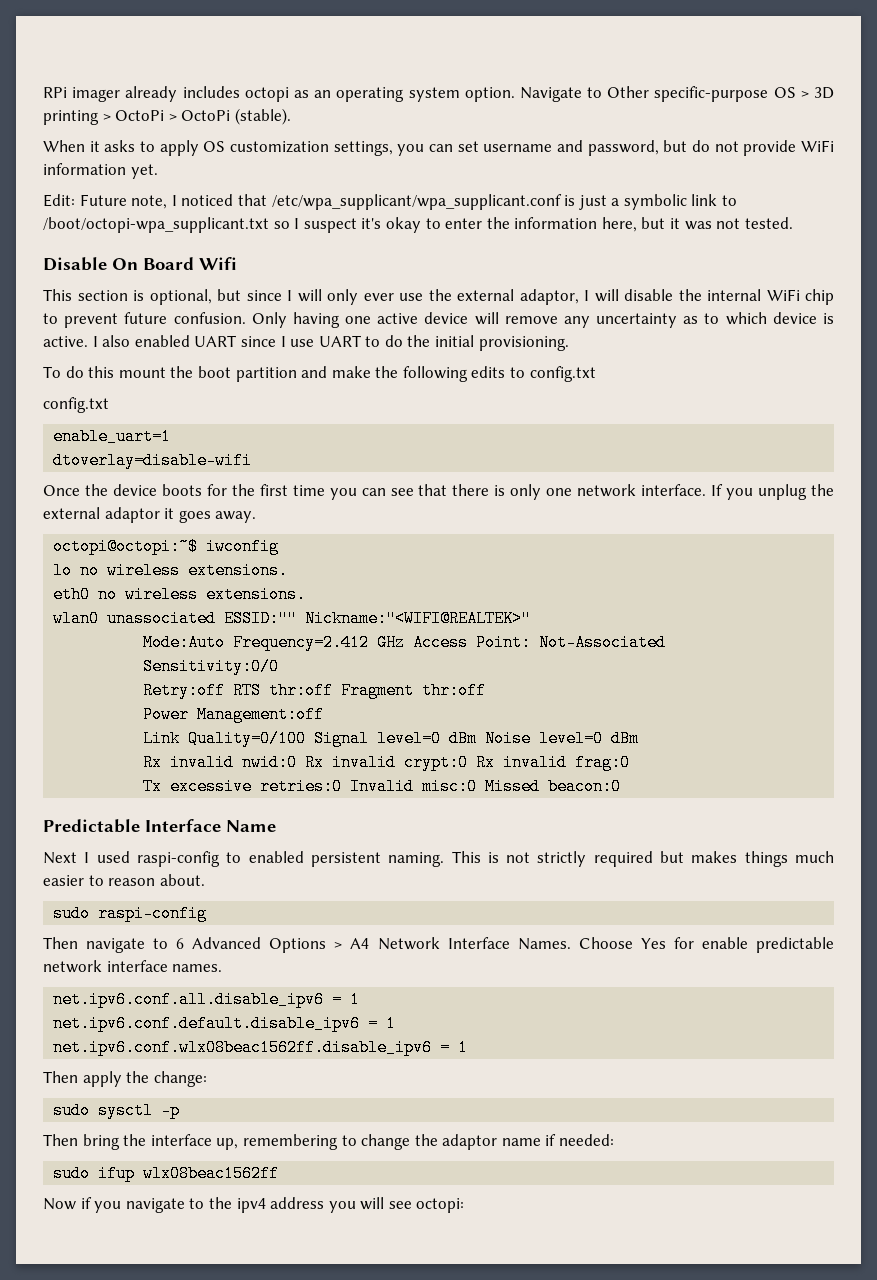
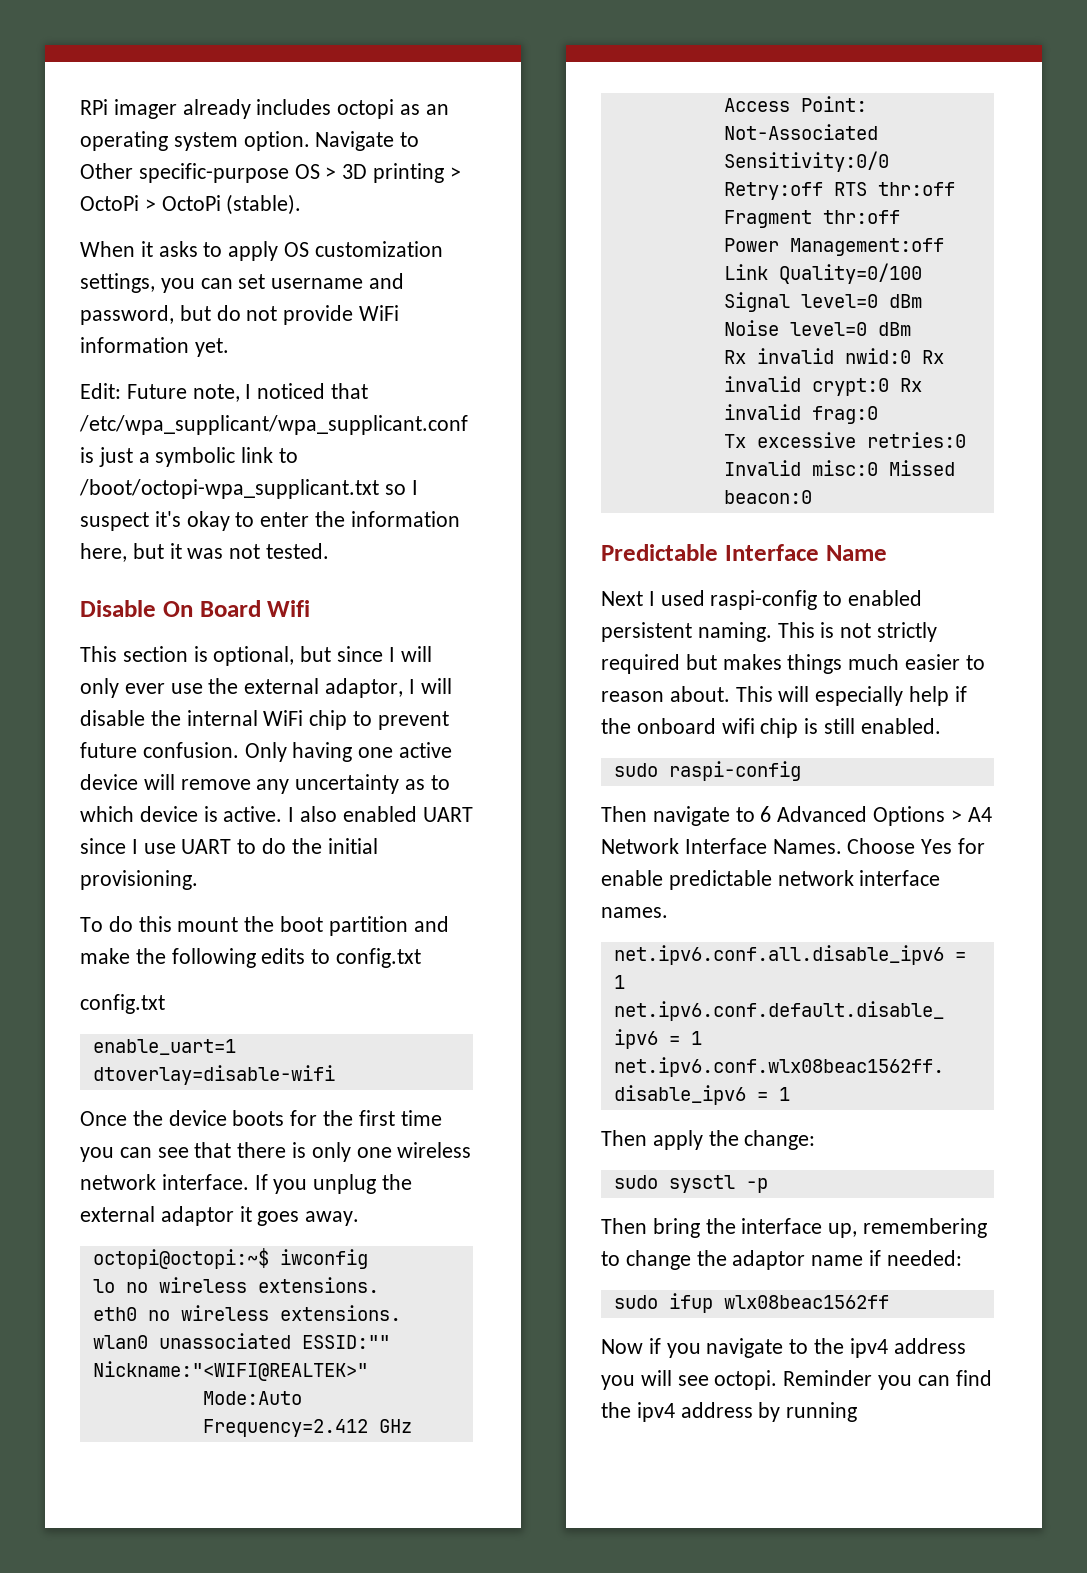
(573, 492) none -> [397,1142,472,1158] wireless
(205, 880) none -> [735,686,967,706] [601,718,941,738] This will especially help if the onboard wifi chip is still enabled.
[416,1198,465,1213] octopi: -> [714,1370,992,1390] [601,1402,858,1422] octopi. Reminder you can find the ipv4 address by running

